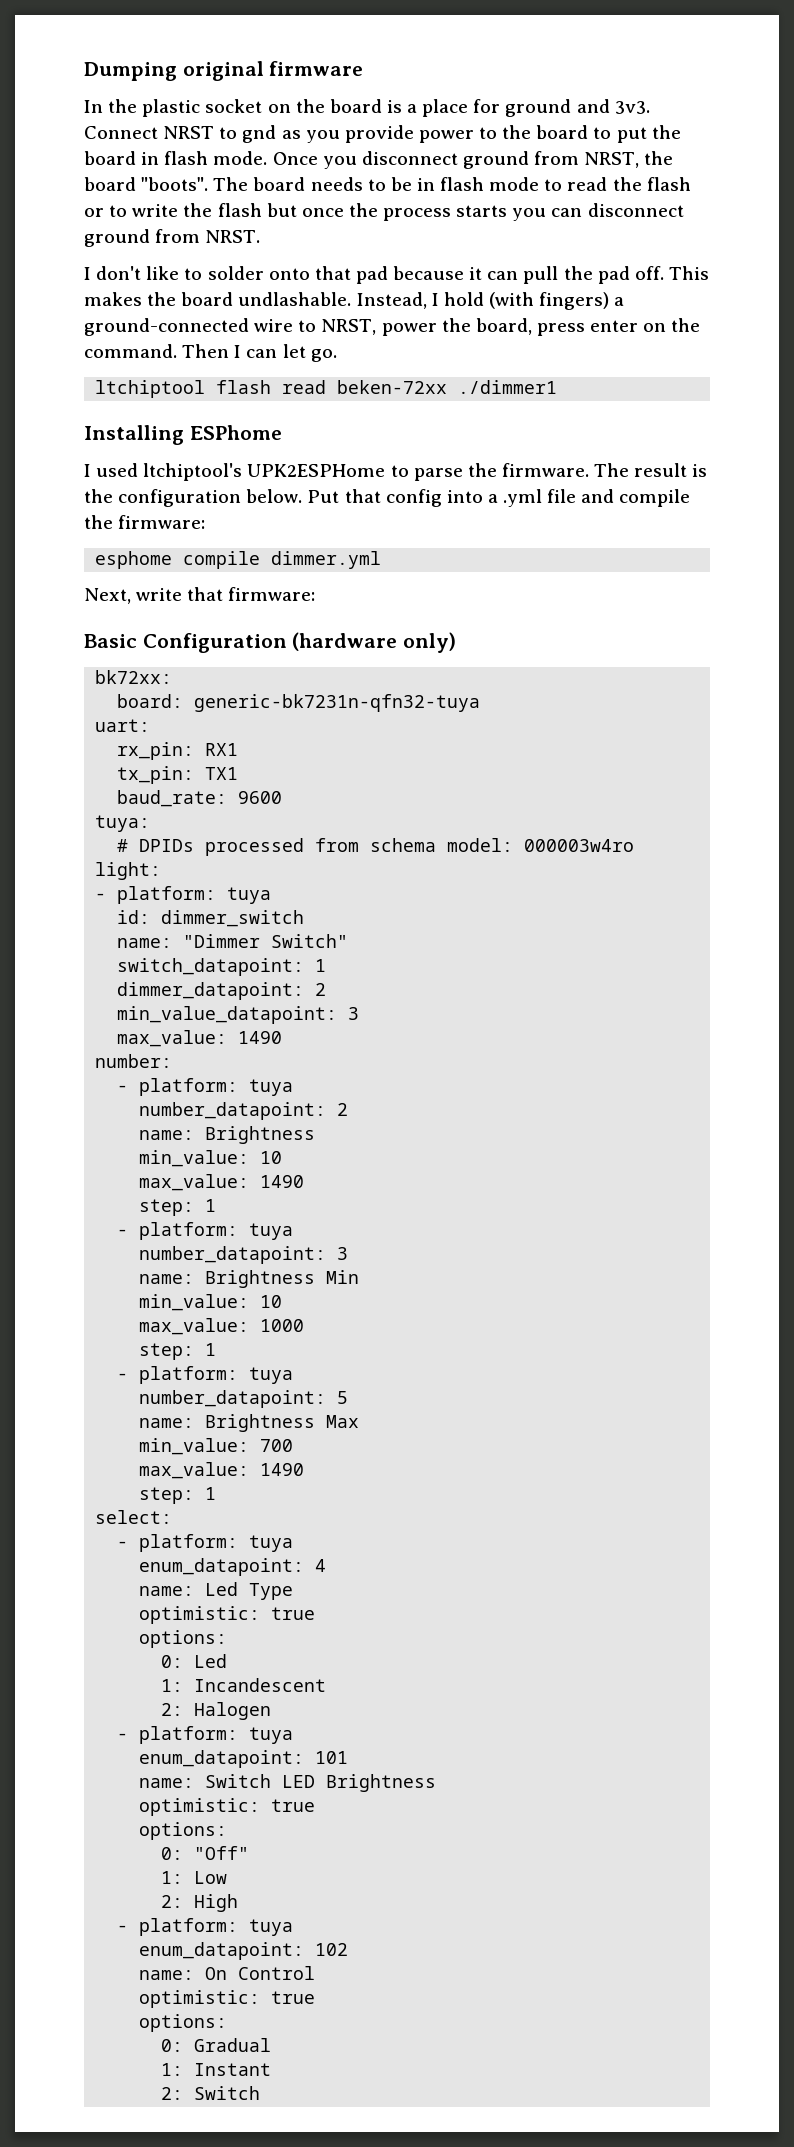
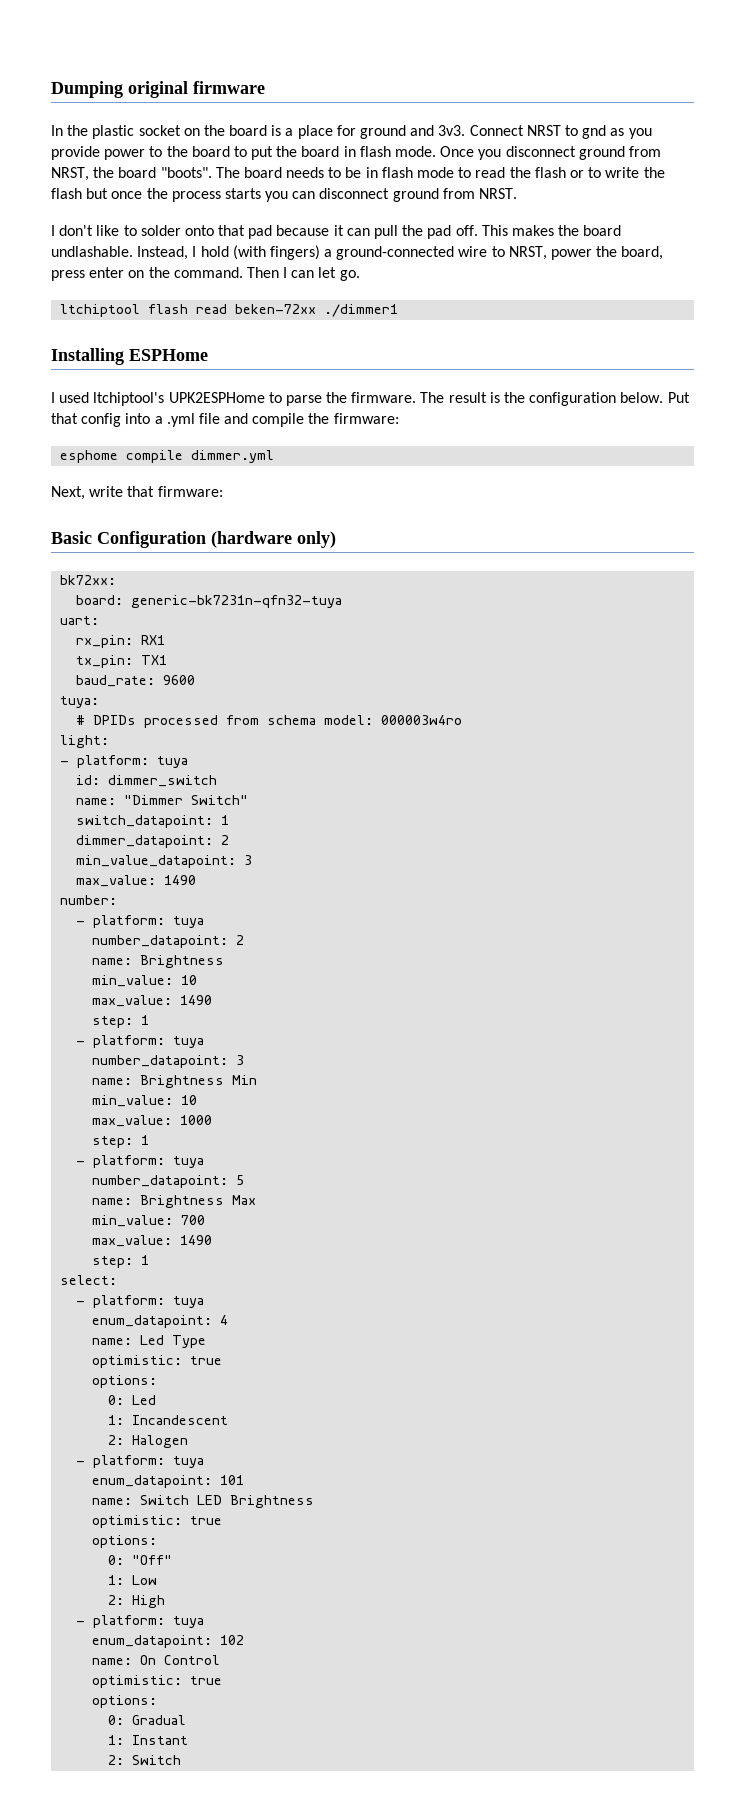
[189,425,282,440] ESPhome -> [129,349,208,361] ESPHome

